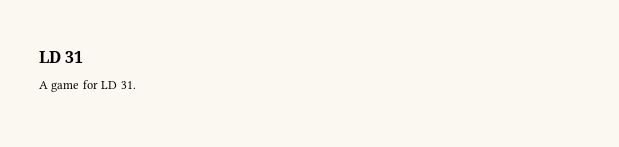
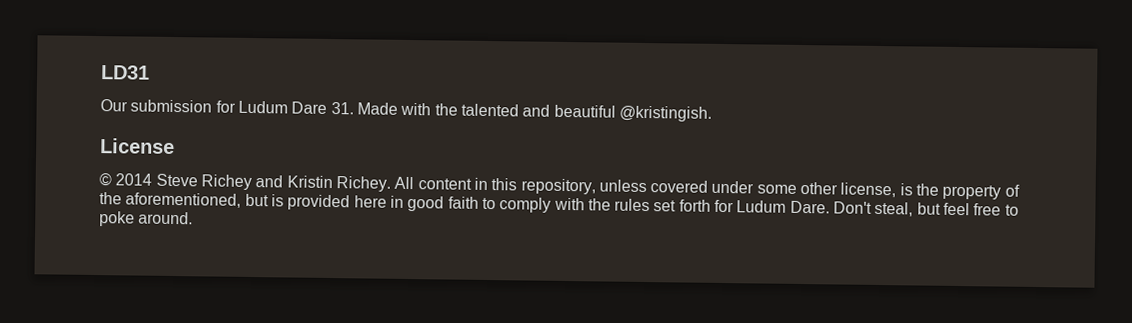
[39,51,84,63] [39,80,136,92] LD 31 // A game for LD 31. -> [101,65,150,80] [100,99,712,122] [100,138,175,155] [99,173,1020,200] [99,192,1019,217] [99,211,194,227] LD31 // Our submission for Ludum Dare 31. Made with the talented and beautiful @kristingish. // License // © 2014 Steve Richey and Kristin Richey. All content in this repository, unless covered under some other license, is the property of the aforementioned, but is provided here in good faith to comply with the rules set forth for Ludum Dare. Don't steal, but feel free to poke around.

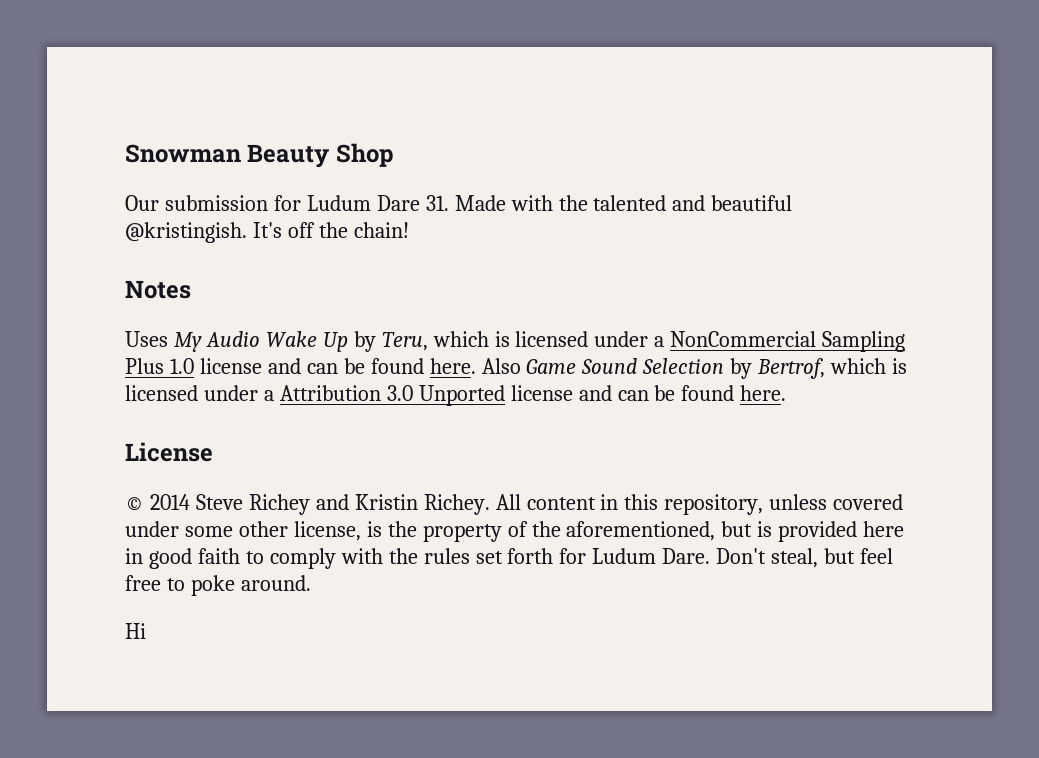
[101,65,150,80] LD31 -> [125,143,394,168] Snowman Beauty Shop
(712, 113) none -> [252,222,409,238] [125,280,191,299] [125,331,906,352] [125,358,908,379] [125,385,787,406] It's off the chain! // Notes // Uses My Audio Wake Up by Teru, which is licensed under a NonCommercial Sampling Plus 1.0 license and can be found here. Also Game Sound Selection by Bertrof, which is licensed under a Attribution 3.0 Unported license and can be found here.
(194, 218) none -> [125,623,146,639] // Hi

